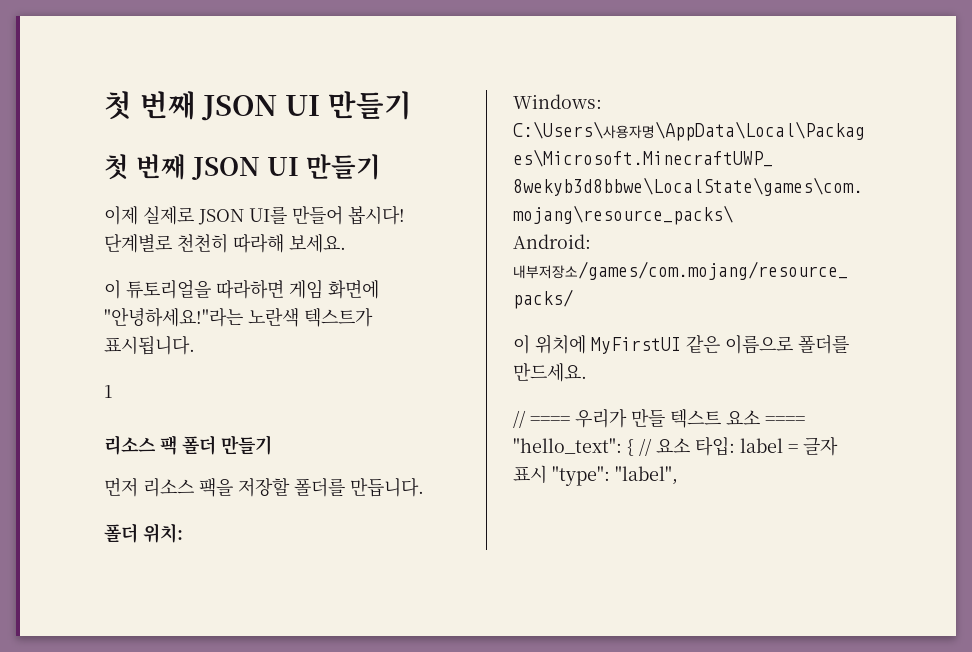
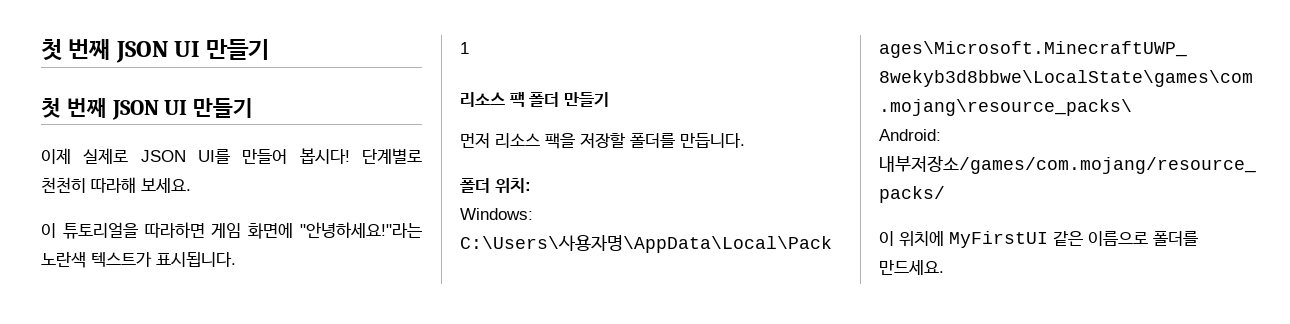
[513,409,805,428] [513,436,838,456] [513,465,678,486] // // ==== 우리가 만들 텍스트 요소 ==== "hello_text": { // 요소 타입: label = 글자 표시 "type": "label", -> (944, 267) none

